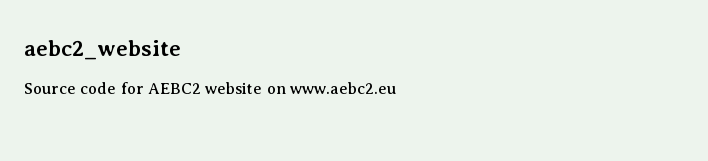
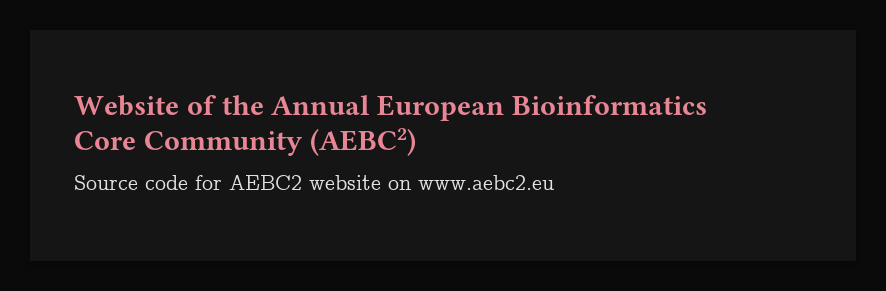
[24,40,181,60] aebc2_website -> [74,95,708,121] [74,128,416,156] Website of the Annual European Bioinformatics Core Community (AEBC2)

